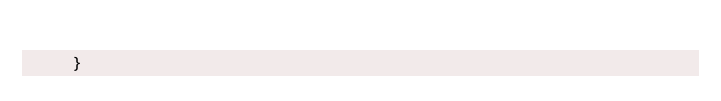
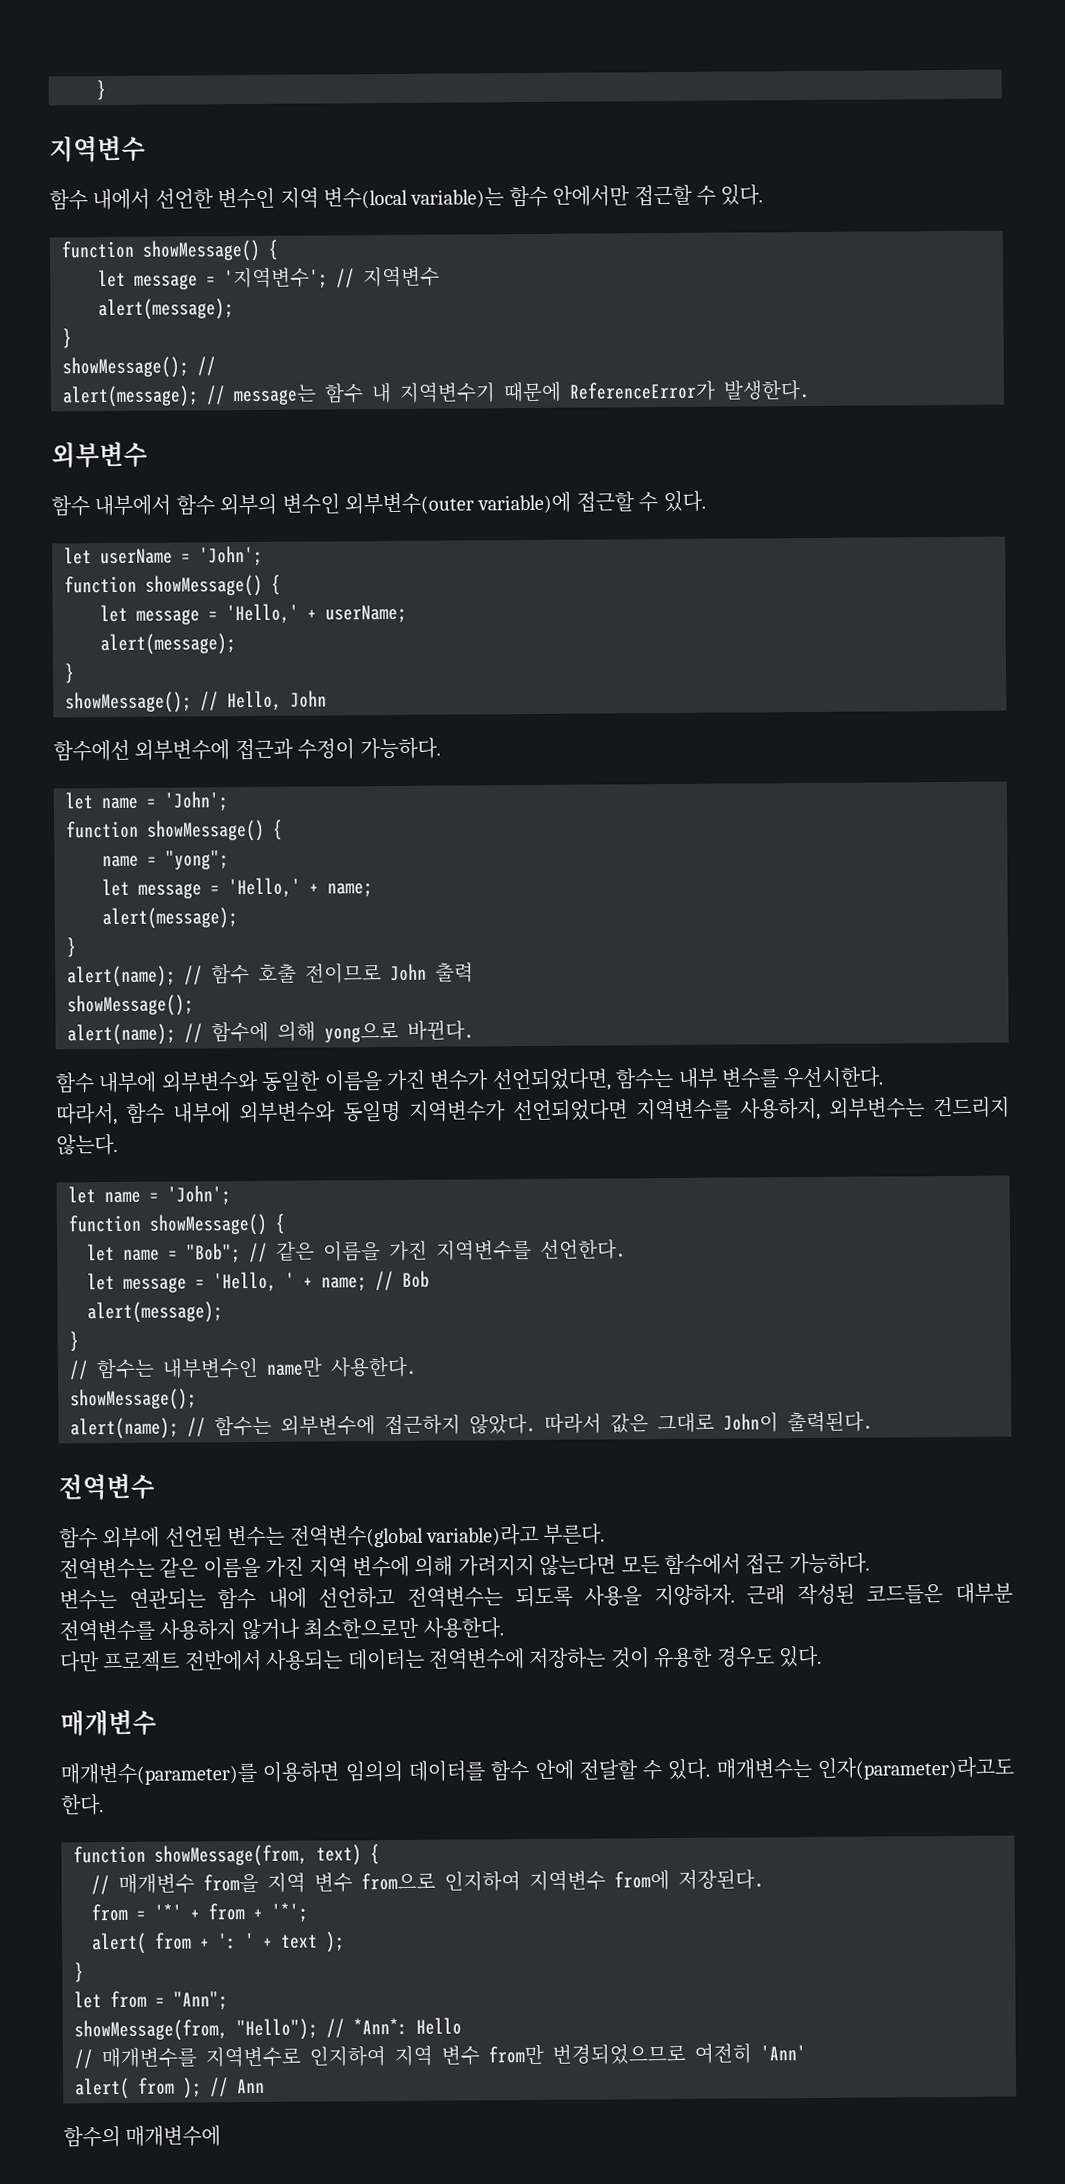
[72,56,83,71] } -> [96,80,106,101] [49,135,146,163] [49,184,764,211] [61,239,279,262] [98,266,440,290] [98,298,234,321] [62,328,72,349] [62,356,216,379] [62,379,810,408] [51,441,148,469] [51,490,706,517] [64,545,263,567] [64,574,281,597] [100,603,407,625] [100,633,236,656] [64,663,75,684] [65,690,327,714] [53,737,441,762] [65,791,228,812] [66,819,283,842] [102,850,229,870] [102,877,373,899] [102,907,238,930] [66,937,77,958] [67,962,474,988] [67,994,194,1017] [67,1019,474,1046] [55,1066,884,1094] [56,1096,1010,1126] [56,1133,118,1156] [68,1185,231,1206] [68,1213,286,1236] [87,1238,626,1264] [87,1270,430,1293] [87,1301,223,1324] [69,1331,79,1352] [69,1356,417,1380] [70,1388,197,1411] [70,1411,873,1440] [58,1473,155,1501] [59,1523,606,1549] [59,1552,870,1580] [59,1582,1014,1611] [59,1617,504,1642] [59,1645,822,1673] [60,1709,157,1737] [60,1756,1014,1786] [61,1794,104,1816] [73,1844,380,1867] [91,1869,764,1895] [91,1902,308,1923] [92,1931,345,1955] [74,1962,84,1983] [74,1990,228,2011] [74,2017,462,2042] [74,2042,806,2069] [75,2077,265,2100] [63,2125,222,2148] } // 지역변수 // 함수 내에서 선언한 변수인 지역 변수(local variable)는 함수 안에서만 접근할 수 있다. // function showMessage() { // let message = '지역변수'; // 지역변수 // alert(message); // } // showMessage(); // // alert(message); // message는 함수 내 지역변수기 때문에 ReferenceError가 발생한다. // 외부변수 // 함수 내부에서 함수 외부의 변수인 외부변수(outer variable)에 접근할 수 있다. // let userName = 'John'; // function showMessage() { // let message = 'Hello,' + userName; // alert(message); // } // showMessage(); // Hello, John // 함수에선 외부변수에 접근과 수정이 가능하다. // let name = 'John'; // function showMessage() { // name = "yong"; // let message = 'Hello,' + name; // alert(message); // } // alert(name); // 함수 호출 전이므로 John 출력 // showMessage(); // alert(name); // 함수에 의해 yong으로 바뀐다. // 함수 내부에 외부변수와 동일한 이름을 가진 변수가 선언되었다면, 함수는 내부 변수를 우선시한다. // 따라서, 함수 내부에 외부변수와 동일명 지역변수가 선언되었다면 지역변수를 사용하지, 외부변수는 건드리지 않는다. // let name = 'John'; // function showMessage() { // let name = "Bob"; // 같은 이름을 가진 지역변수를 선언한다. // let message = 'Hello, ' + name; // Bob // alert(message); // } // // 함수는 내부변수인 name만 사용한다. // showMessage(); // alert(name); // 함수는 외부변수에 접근하지 않았다. 따라서 값은 그대로 John이 출력된다. // 전역변수 // 함수 외부에 선언된 변수는 전역변수(global variable)라고 부른다. // 전역변수는 같은 이름을 가진 지역 변수에 의해 가려지지 않는다면 모든 함수에서 접근 가능하다. // 변수는 연관되는 함수 내에 선언하고 전역변수는 되도록 사용을 지양하자. 근래 작성된 코드들은 대부분 전역변수를 사용하지 않거나 최소한으로만 사용한다. // 다만 프로젝트 전반에서 사용되는 데이터는 전역변수에 저장하는 것이 유용한 경우도 있다. // 매개변수 // 매개변수(parameter)를 이용하면 임의의 데이터를 함수 안에 전달할 수 있다. 매개변수는 인자(parameter)라고도 한다. // function showMessage(from, text) { // // 매개변수 from을 지역 변수 from으로 인지하여 지역변수 from에 저장된다. // from = '*' + from + '*'; // alert( from + ': ' + text ); // } // let from = "Ann"; // showMessage(from, "Hello"); // *Ann*: Hello // // 매개변수를 지역변수로 인지하여 지역 변수 from만 번경되었으므로 여전히 'Ann' // alert( from ); // Ann // 함수의 매개변수에

